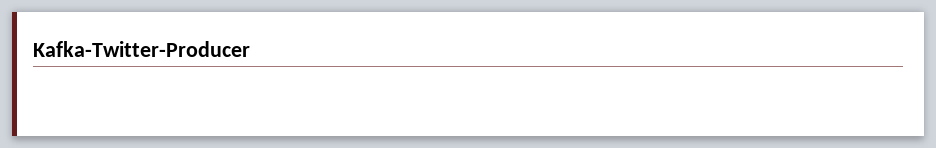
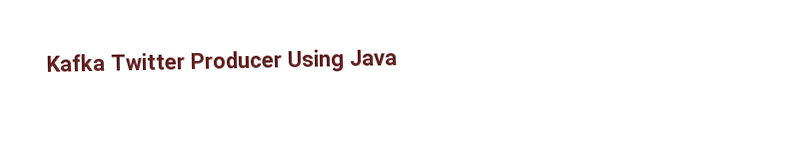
[33,41,250,57] Kafka-Twitter-Producer -> [46,49,397,73] Kafka Twitter Producer Using Java

